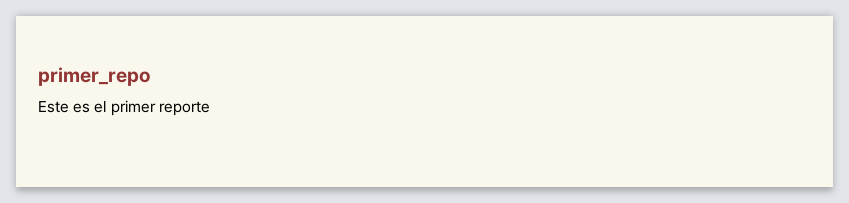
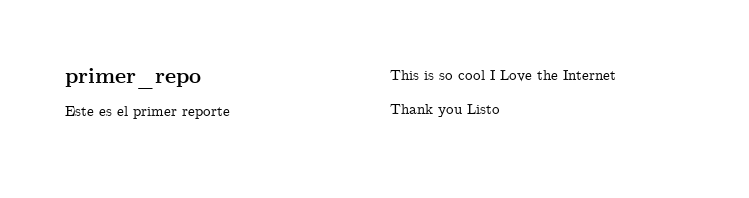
(210, 108) none -> [390,70,616,82] [390,104,500,117] // This is so cool I Love the Internet // Thank you Listo

